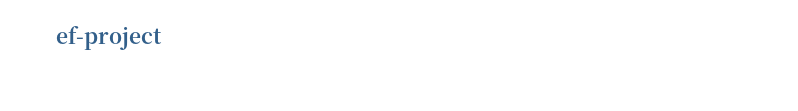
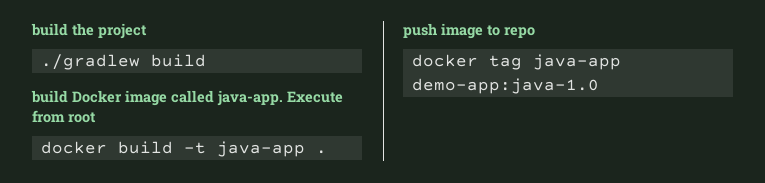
[56,26,162,50] ef-project -> [31,23,147,39] [40,54,206,70] [31,90,343,106] [32,110,96,123] [40,141,327,157] [403,23,535,39] [411,54,621,70] [411,78,599,94] build the project // ./gradlew build // build Docker image called java-app. Execute from root // docker build -t java-app . // push image to repo // docker tag java-app demo-app:java-1.0

